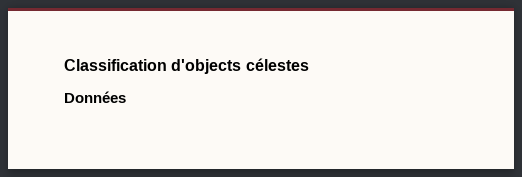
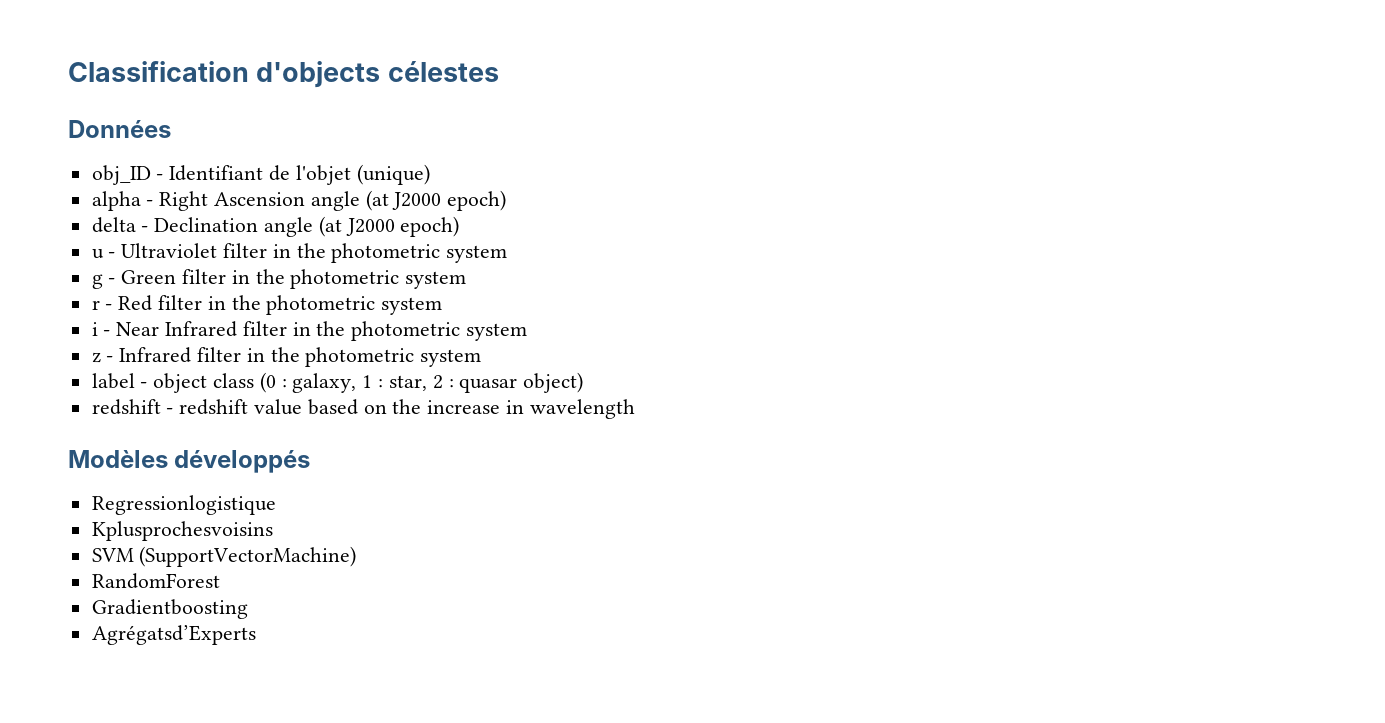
(126, 97) none -> [91,164,430,185] [91,190,507,211] [91,216,460,237] [91,243,508,263] [91,269,467,289] [91,295,443,315] [91,321,528,341] [91,347,482,367] [91,372,584,393] [91,399,635,419] [68,450,311,473] [91,495,276,515] [91,521,273,541] [91,546,357,567] [91,573,220,589] [91,599,248,619] [91,625,256,645] // obj_ID - Identifiant de l'objet (unique) // alpha - Right Ascension angle (at J2000 epoch) // delta - Declination angle (at J2000 epoch) // u - Ultraviolet filter in the photometric system // g - Green filter in the photometric system // r - Red filter in the photometric system // i - Near Infrared filter in the photometric system // z - Infrared filter in the photometric system // label - object class (0 : galaxy, 1 : star, 2 : quasar object) // redshift - redshift value based on the increase in wavelength // Modèles développés // Regressionlogistique // Kplusprochesvoisins // SVM (SupportVectorMachine) // RandomForest // Gradientboosting // Agrégatsd’Experts

